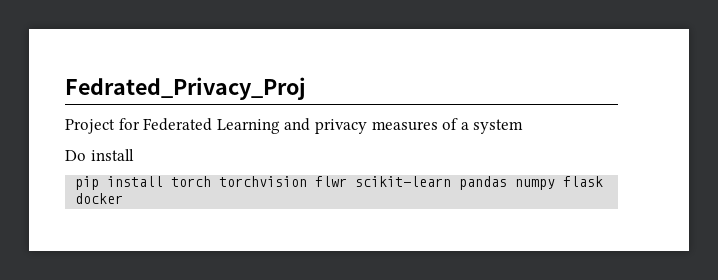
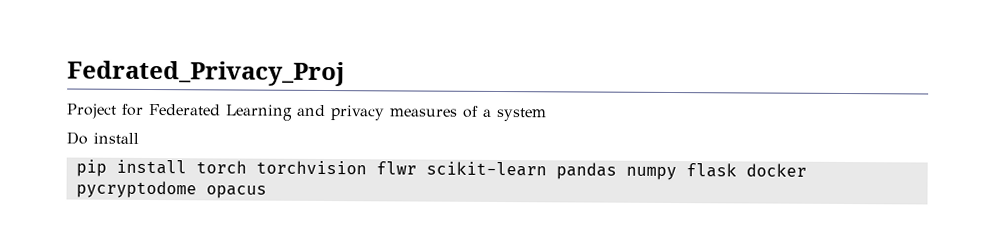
(124, 198) none -> [75,180,267,199] pycryptodome opacus

